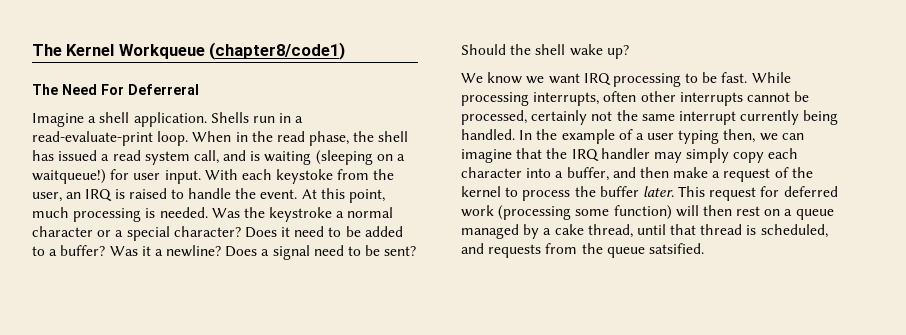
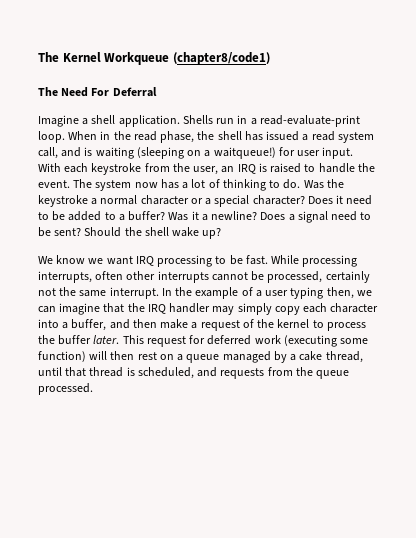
[128,84,199,95] Deferreral -> [112,87,157,97] Deferral
[276,169,334,184] keystoke -> [91,163,142,175] keystroke
[301,188,386,203] [32,207,208,222] At this point, much processing is needed. -> [73,179,301,191] The system now has a lot of thinking to do.
[678,110,839,125] [461,129,515,140] interrupt currently being handled. -> [109,287,159,299] interrupt.
[498,205,572,220] (processing -> [283,335,337,347] (executing
[648,243,704,254] satsified. -> [38,383,93,395] processed.

